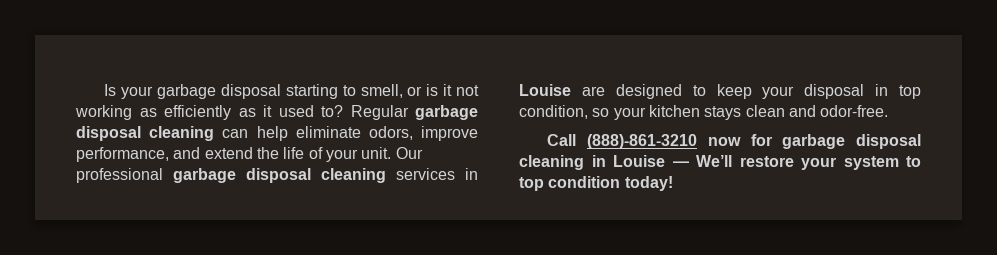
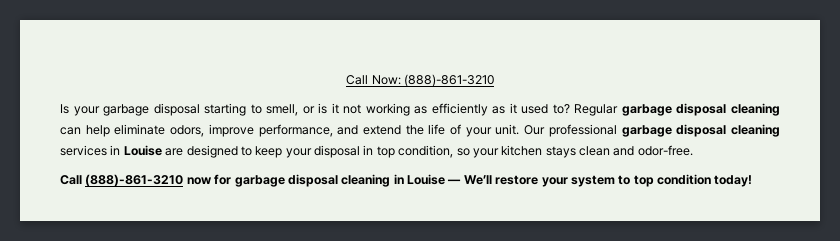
(104, 90) none -> [346,74,494,87] Call Now: (888)-861-3210 //

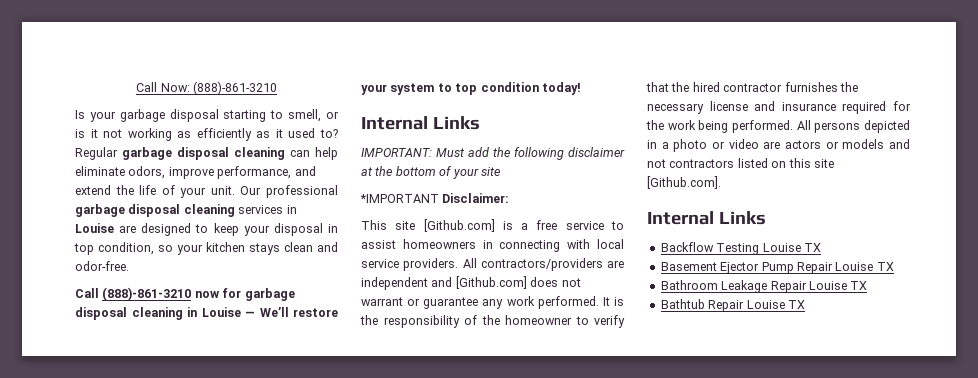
(753, 181) none -> [361,116,480,130] [361,147,625,160] [361,166,501,179] [360,193,510,203] [361,219,624,232] [361,239,624,252] [361,258,624,271] [361,276,581,290] [361,296,624,309] [360,315,625,328] [646,82,858,92] [647,101,911,114] [646,120,910,133] [647,139,910,152] [647,158,834,168] [647,176,721,189] [647,211,766,225] [660,242,821,255] [660,262,894,274] [660,280,868,293] [660,299,805,312] // Internal Links // IMPORTANT: Must add the following disclaimer at the bottom of your site // *IMPORTANT Disclaimer: // This site [Github.com] is a free service to assist homeowners in connecting with local service providers. All contractors/providers are independent and [Github.com] does not warrant or guarantee any work performed. It is the responsibility of the homeowner to verify that the hired contractor furnishes the necessary license and insurance required for the work being performed. All persons depicted in a photo or video are actors or models and not contractors listed on this site [Github.com]. // Internal Links // Backflow Testing Louise TX // Basement Ejector Pump Repair Louise TX // Bathroom Leakage Repair Louise TX // Bathtub Repair Louise TX

